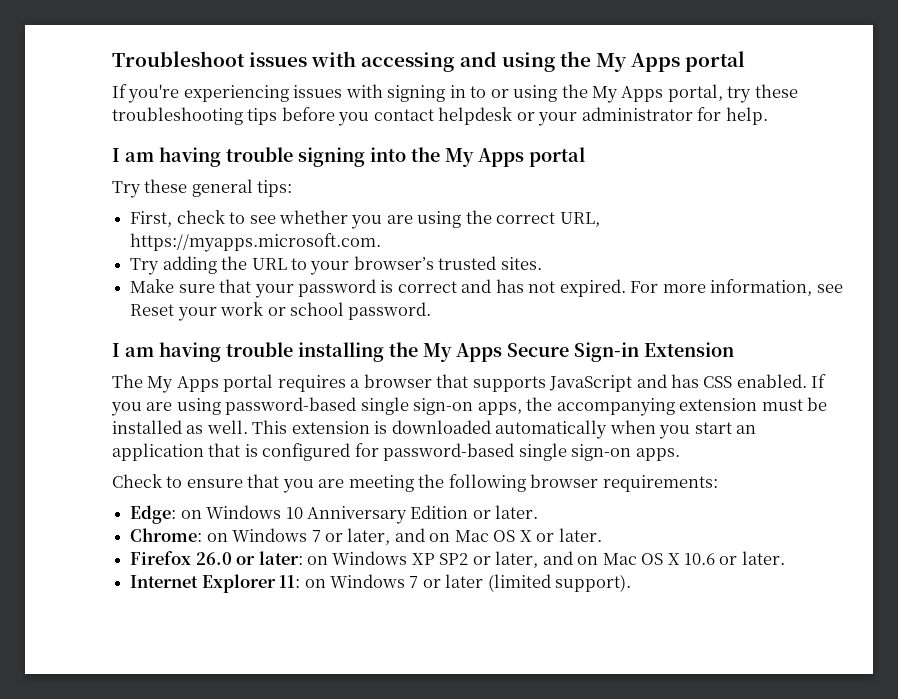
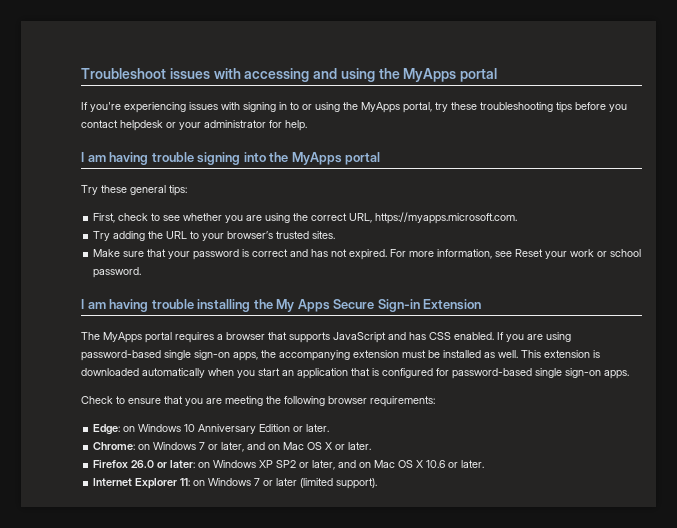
[595,53,681,72] My Apps -> [403,68,457,82] MyApps
[592,86,664,103] My Apps -> [361,102,400,113] MyApps
[445,148,524,167] My Apps -> [291,152,342,165] MyApps
[147,376,219,393] My Apps -> [103,332,142,343] MyApps

